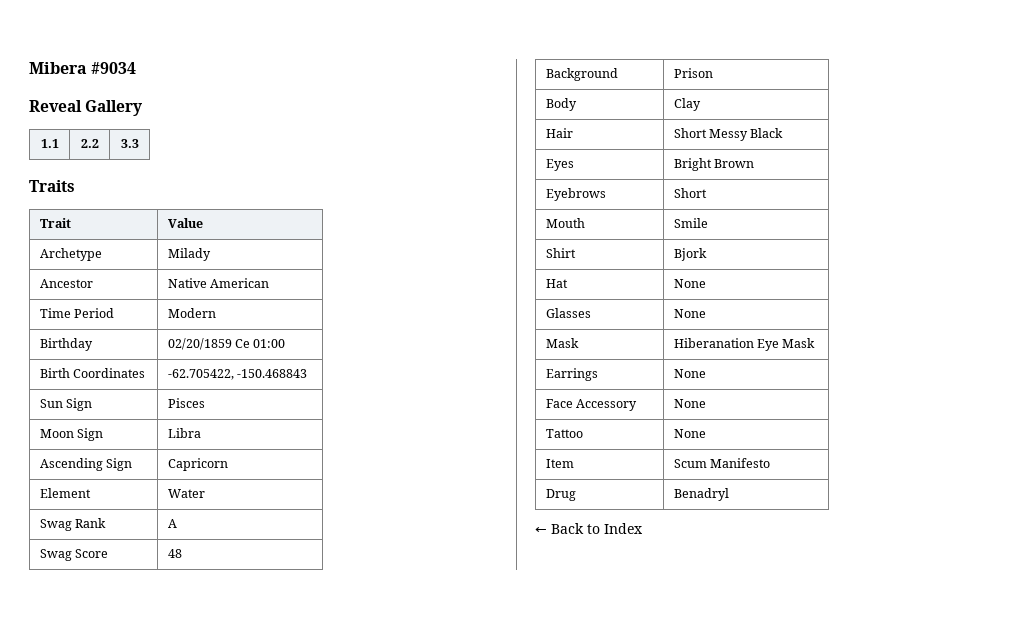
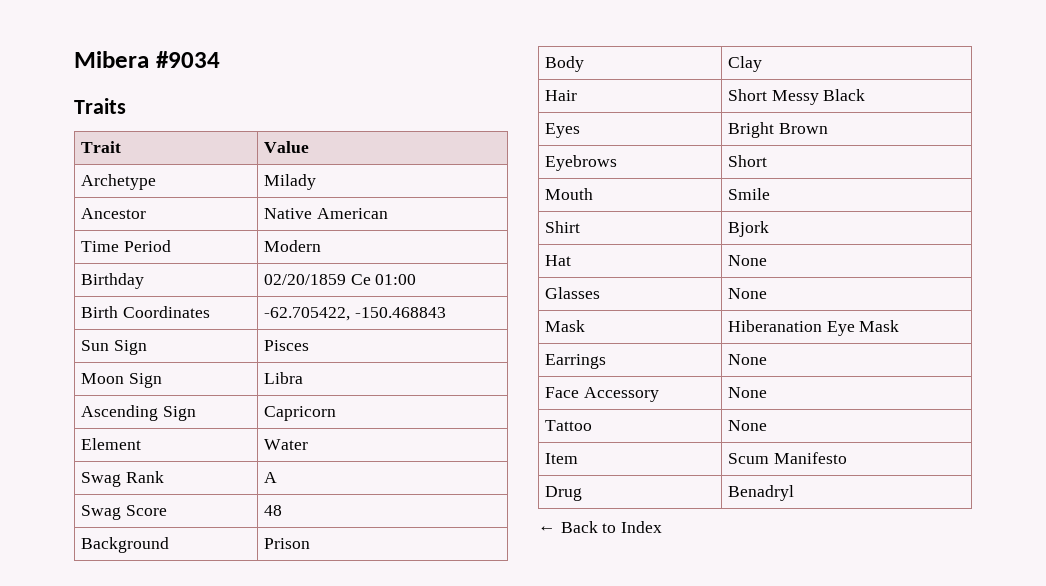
[29,100,143,116] [40,139,59,148] [80,139,99,148] [120,139,139,148] // Reveal Gallery // 1.1 | 2.2 | 3.3 -> (220, 59) none

